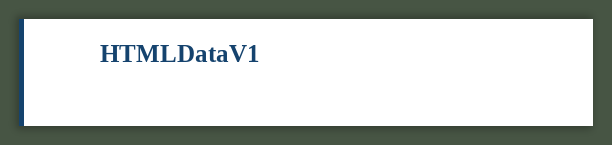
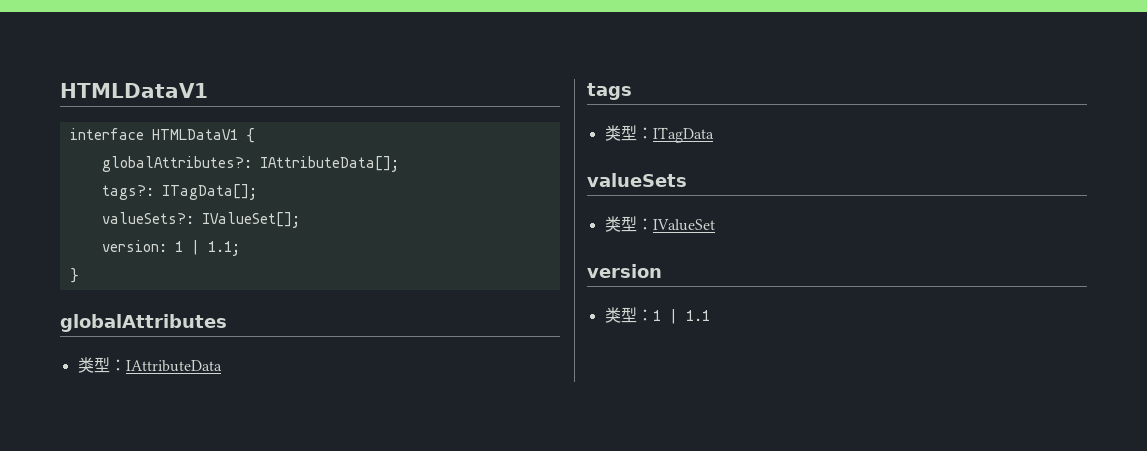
[100,45,260,62] HTMLDataV1 -> [60,83,208,98] [69,128,255,143] [101,156,399,172] [101,184,257,200] [101,212,300,228] [101,240,240,256] [69,268,79,283] [60,314,227,332] [77,357,222,373] [587,83,632,100] [604,125,714,143] [587,173,687,187] [604,216,715,232] [587,264,662,278] [604,307,710,324] HTMLDataV1 // interface HTMLDataV1 { // globalAttributes?: IAttributeData[]; // tags?: ITagData[]; // valueSets?: IValueSet[]; // version: 1 | 1.1; // } // globalAttributes // 类型：IAttributeData // tags // 类型：ITagData // valueSets // 类型：IValueSet // version // 类型：1 | 1.1

